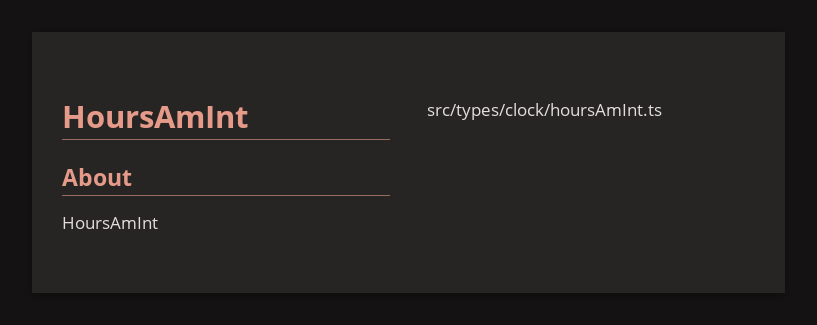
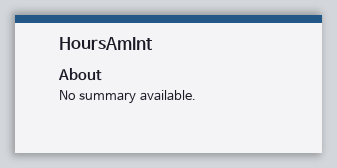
[62,217,158,229] [427,103,662,120] HoursAmInt src/types/clock/hoursAmInt.ts -> [59,90,196,104] No summary available.

